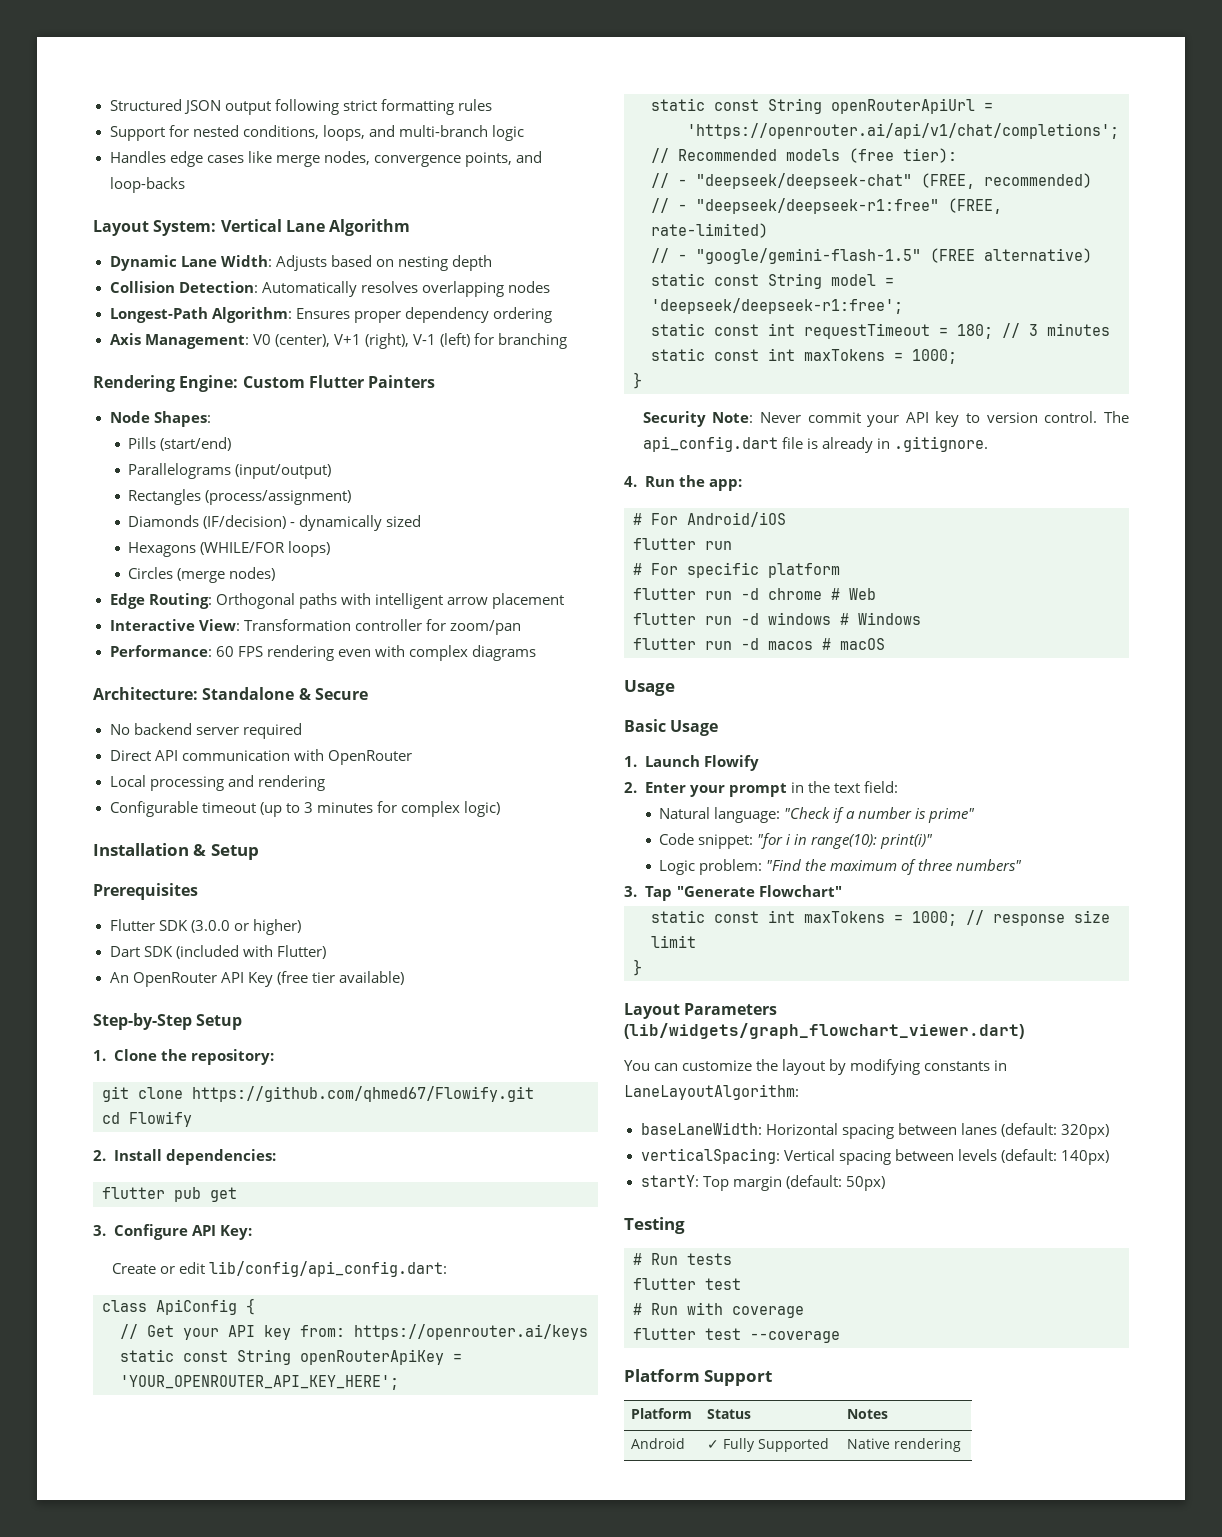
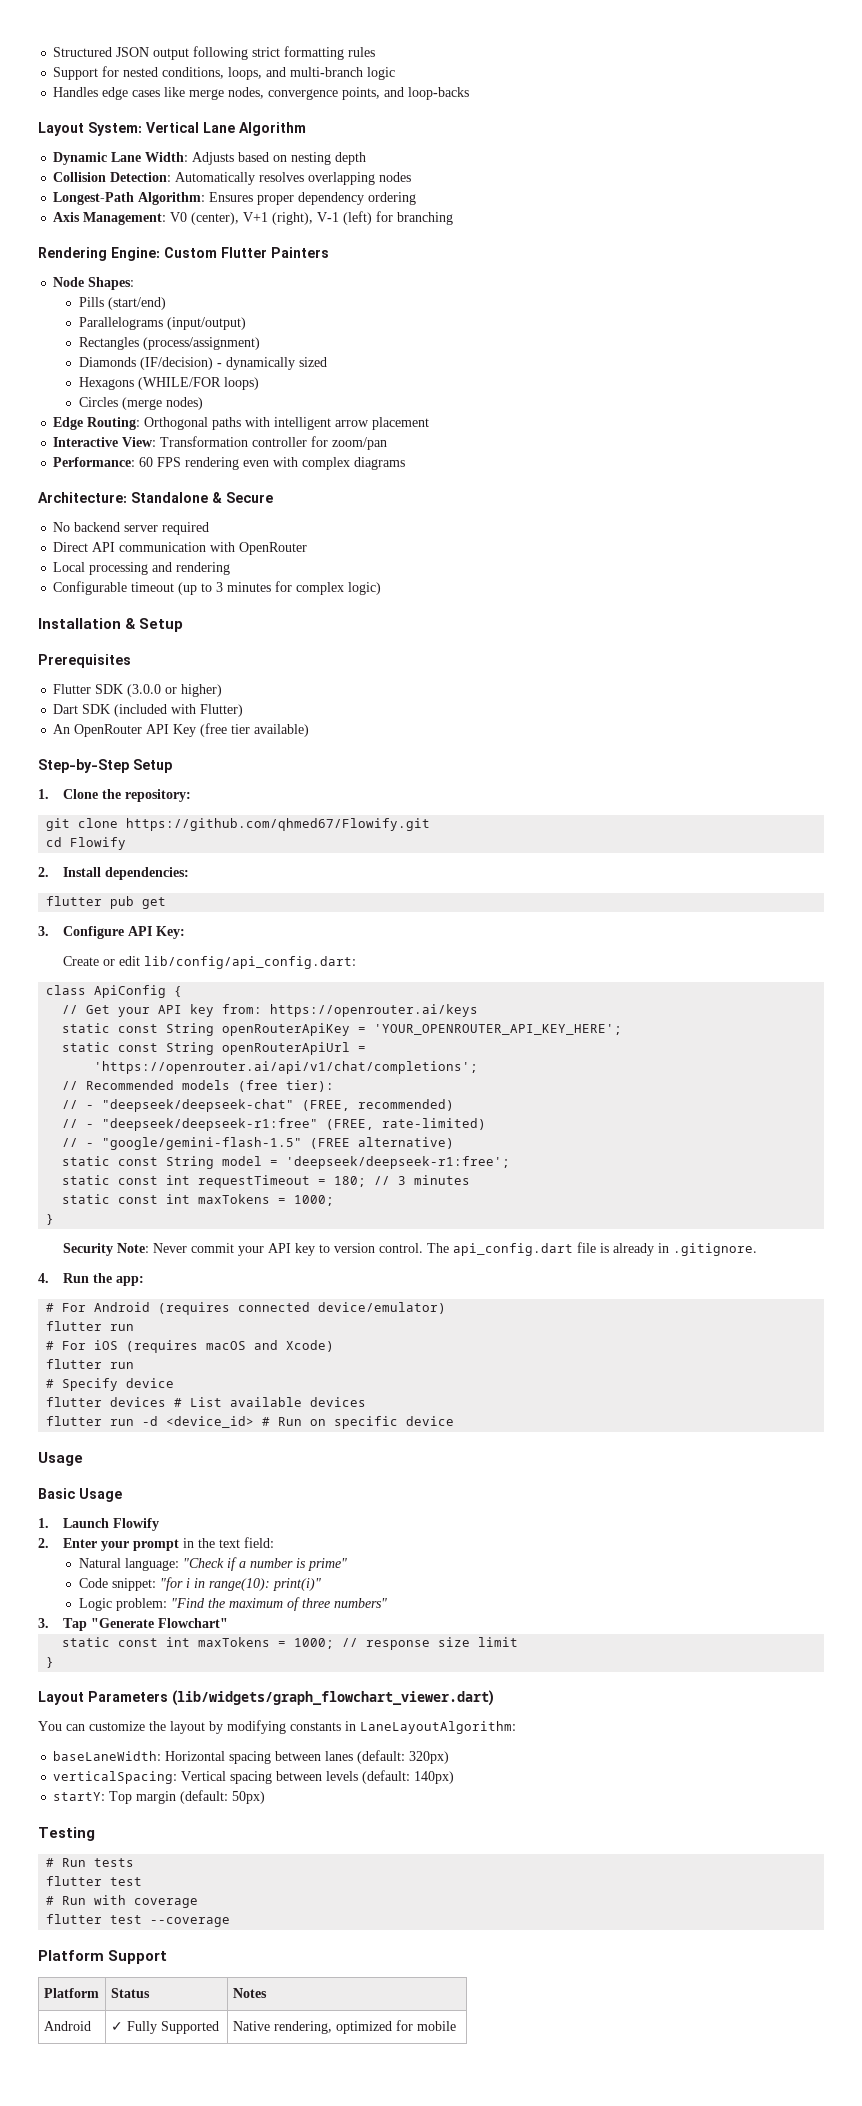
[687,512,786,527] Android/iOS -> [94,1302,447,1315] Android (requires connected device/emulator)
[687,562,840,578] [633,588,876,600] [633,612,921,625] [633,638,885,650] specific platform // flutter run -d chrome # Web // flutter run -d windows # Windows // flutter run -d macos # macOS -> [94,1340,335,1353] [46,1359,135,1369] [46,1378,175,1391] [46,1397,367,1407] [46,1416,455,1429] iOS (requires macOS and Xcode) // flutter run // # Specify device // flutter devices # List available devices // flutter run -d <device_id> # Run on specific device
[894,1438,962,1452] rendering -> [273,2020,456,2034] rendering, optimized for mobile

